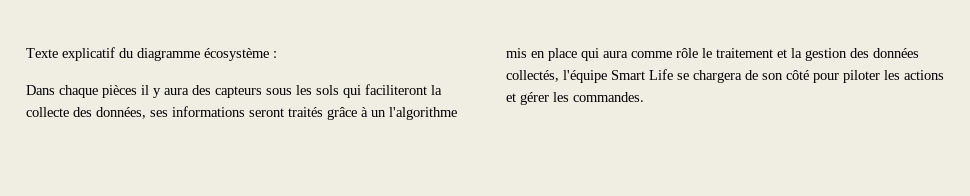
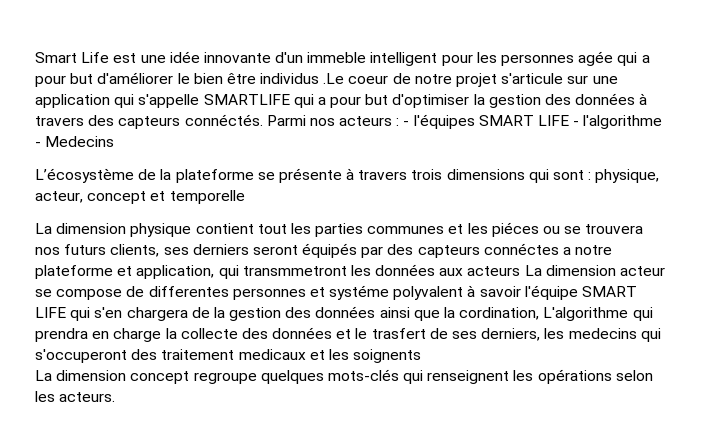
[26,47,277,61] [26,84,442,98] [26,106,457,120] [506,48,919,61] [506,69,944,83] [506,92,644,105] Texte explicatif du diagramme écosystème : // Dans chaque pièces il y aura des capteurs sous les sols qui faciliteront la collecte des données, ses informations seront traités grâce à un l'algorithme mis en place qui aura comme rôle le traitement et la gestion des données collectés, l'équipe Smart Life se chargera de son côté pour piloter les actions et gérer les commandes. -> [35,51,650,66] [35,72,618,87] [35,93,648,108] [35,114,663,129] [35,136,115,147] [35,168,660,183] [35,190,245,204] [35,222,644,237] [35,243,613,258] [35,264,666,279] [35,285,638,300] [35,306,653,321] [35,327,661,342] [35,349,422,363] [35,369,653,384] [35,391,116,402] Smart Life est une idée innovante d'un immeble intelligent pour les personnes agée qui a pour but d'améliorer le bien être individus .Le coeur de notre projet s'articule sur une application qui s'appelle SMARTLIFE qui a pour but d'optimiser la gestion des données à travers des capteurs connéctés. Parmi nos acteurs : - l'équipes SMART LIFE - l'algorithme - Medecins // L’écosystème de la plateforme se présente à travers trois dimensions qui sont : physique, acteur, concept et temporelle // La dimension physique contient tout les parties communes et les piéces ou se trouvera nos futurs clients, ses derniers seront équipés par des capteurs connéctes a notre plateforme et application, qui transmmetront les données aux acteurs La dimension acteur se compose de differentes personnes et systéme polyvalent à savoir l'équipe SMART LIFE qui s'en chargera de la gestion des données ainsi que la cordination, L'algorithme qui prendra en charge la collecte des données et le trasfert de ses derniers, les medecins qui s'occuperont des traitement medicaux et les soignents // La dimension concept regroupe quelques mots-clés qui renseignent les opérations selon les acteurs.

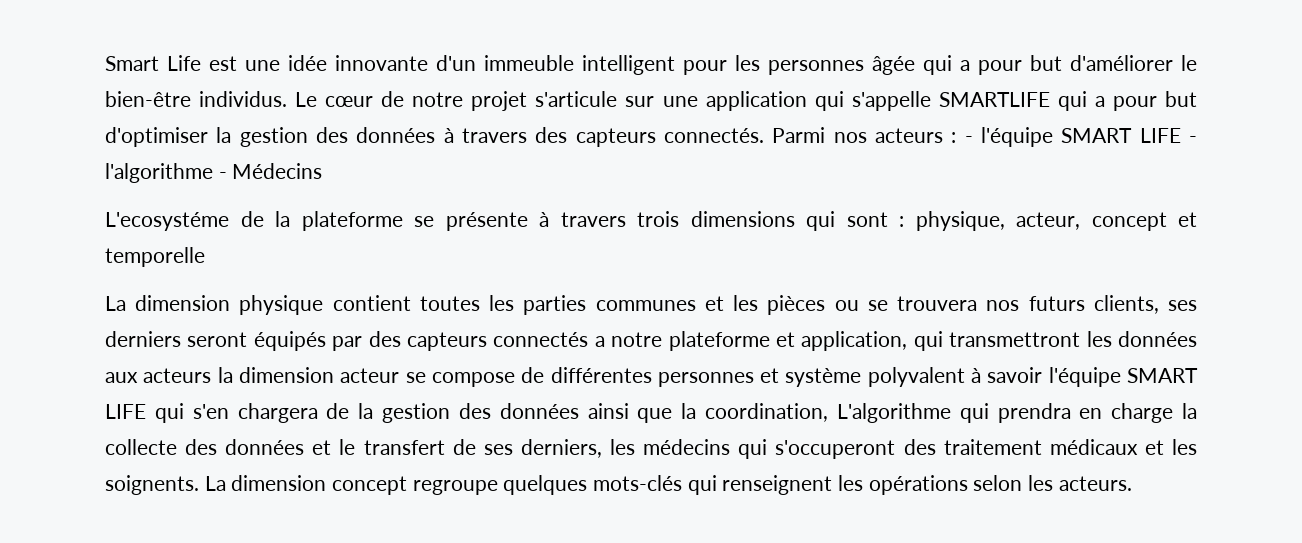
[307,52,367,63] immeble -> [484,55,574,71] immeuble
[578,51,614,66] agée -> [872,56,915,75] âgée
[193,73,389,84] bien être individus .Le coeur -> [105,91,374,107] bien-être individus. Le cœur
[184,114,263,126] connéctés. -> [664,128,764,143] connectés.
[413,114,475,129] l'équipes -> [981,127,1054,147] l'équipe
[45,136,115,147] [35,168,134,183] Medecins // L’écosystème -> [232,163,323,179] [105,212,229,231] Médecins // L'ecosystéme
[257,224,287,234] tout -> [419,296,480,311] toutes
[491,222,539,237] piéces -> [767,295,826,315] pièces
[483,243,559,255] connéctes -> [493,332,589,347] connectés
[242,266,347,276] transmmetront -> [949,332,1081,347] transmettront
[524,265,542,276] La -> [217,367,233,383] la
[148,286,229,297] differentes -> [550,367,652,383] différentes
[329,285,390,300] systéme -> [785,368,862,387] système
[459,307,540,320] cordination, -> [705,403,829,422] coordination,
[371,328,426,339] trasfert -> [363,440,445,455] transfert
[568,328,637,339] medecins -> [643,439,731,455] médecins
[238,349,422,363] medicaux et les soignents // -> [1049,439,1197,455] [105,475,199,495] médicaux et les soignents.

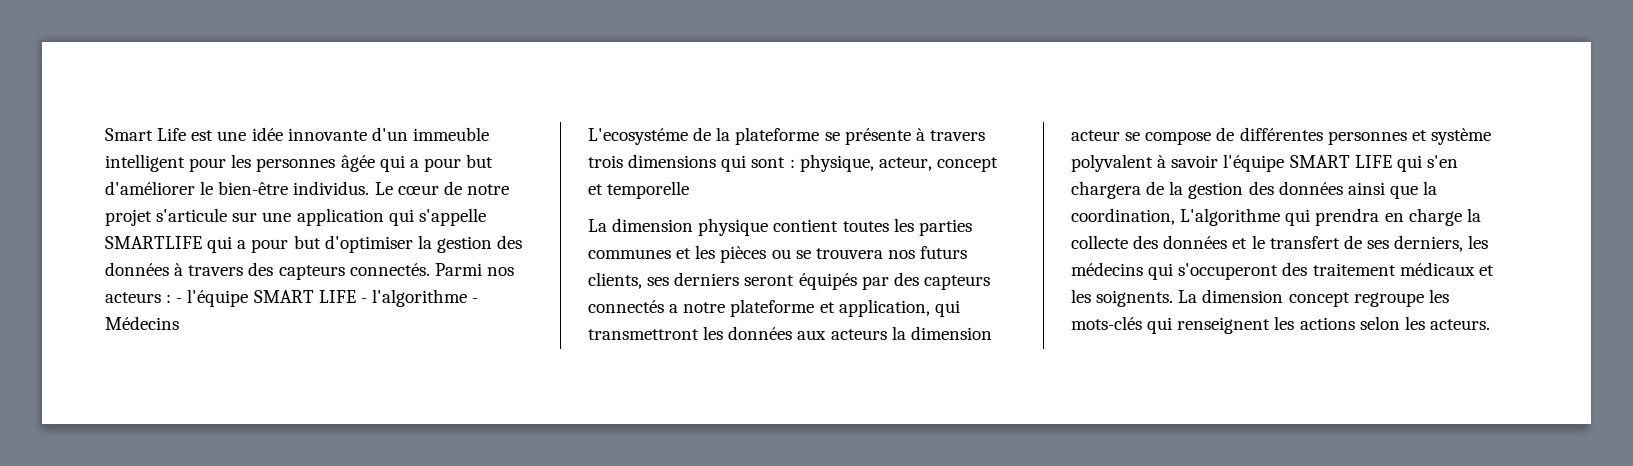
[503,475,588,495] quelques -> [1428,289,1449,303] les
[868,475,968,495] opérations -> [1299,317,1355,330] actions

